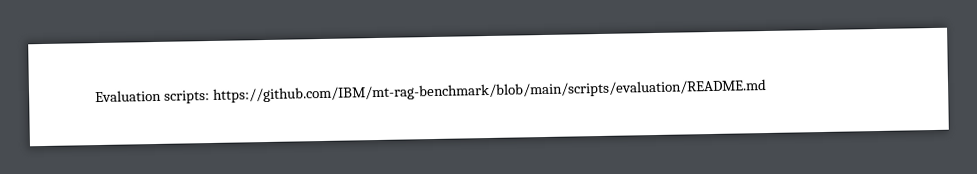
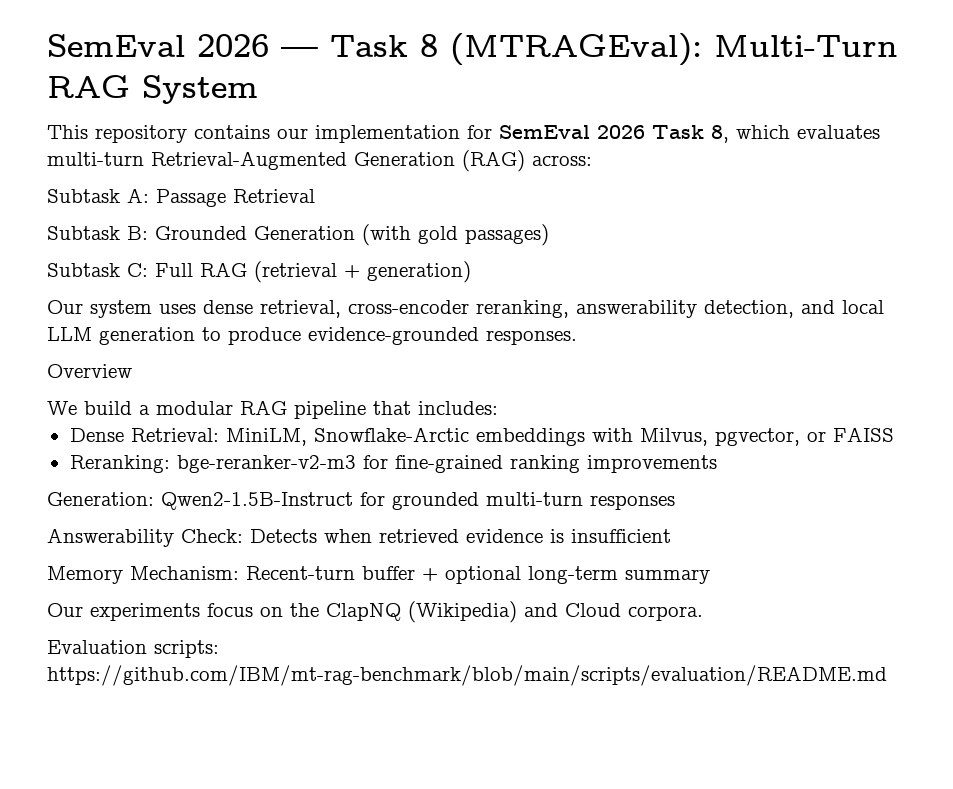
(95, 96) none -> [47,33,898,66] [47,75,258,104] [47,125,880,143] [47,150,592,172] [47,188,315,207] [47,224,549,246] [47,261,471,283] [47,300,884,318] [47,327,577,345] [47,364,132,378] [47,400,498,419] [69,427,894,446] [69,455,717,473] [47,492,675,510] [47,528,671,547] [47,566,710,584] [47,601,703,623] SemEval 2026 — Task 8 (MTRAGEval): Multi-Turn RAG System // This repository contains our implementation for SemEval 2026 Task 8, which evaluates multi-turn Retrieval-Augmented Generation (RAG) across: // Subtask A: Passage Retrieval // Subtask B: Grounded Generation (with gold passages) // Subtask C: Full RAG (retrieval + generation) // Our system uses dense retrieval, cross-encoder reranking, answerability detection, and local LLM generation to produce evidence-grounded responses. // Overview // We build a modular RAG pipeline that includes: // Dense Retrieval: MiniLM, Snowflake-Arctic embeddings with Milvus, pgvector, or FAISS // Reranking: bge-reranker-v2-m3 for fine-grained ranking improvements // Generation: Qwen2-1.5B-Instruct for grounded multi-turn responses // Answerability Check: Detects when retrieved evidence is insufficient // Memory Mechanism: Recent-turn buffer + optional long-term summary // Our experiments focus on the ClapNQ (Wikipedia) and Cloud corpora. //

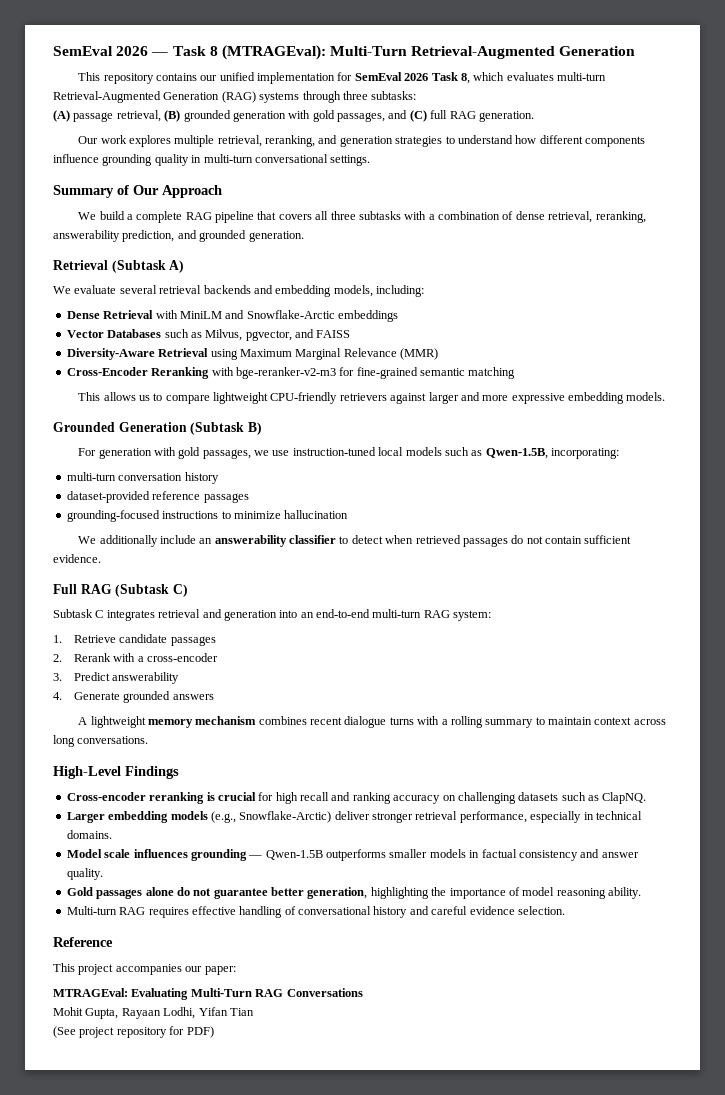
[47,75,258,104] RAG System -> [411,46,636,59] Retrieval-Augmented Generation
(308, 133) none -> [219,72,255,81] unified
[532,155,592,166] [47,188,315,207] [47,224,549,246] [47,261,471,283] [47,300,884,318] [47,327,577,345] [47,364,132,378] across: // Subtask A: Passage Retrieval // Subtask B: Grounded Generation (with gold passages) // Subtask C: Full RAG (retrieval + generation) // Our system uses dense retrieval, cross-encoder reranking, answerability detection, and local LLM generation to produce evidence-grounded responses. // Overview -> [259,91,417,103] [53,110,534,122] [78,135,646,147] [53,154,371,166] [53,185,222,198] systems through three subtasks: // (A) passage retrieval, (B) grounded generation with gold passages, and (C) full RAG generation. // Our work explores multiple retrieval, reranking, and generation strategies to understand how different components influence grounding quality in multi-turn conversational settings. // Summary of Our Approach
[156,401,233,415] modular -> [136,211,183,223] complete
[418,401,498,415] [69,427,633,446] includes: // Dense Retrieval: MiniLM, Snowflake-Arctic embeddings with -> [278,211,646,223] [53,230,304,242] [53,260,185,273] [53,285,424,297] [66,310,398,322] [66,329,202,338] covers all three subtasks with a combination of dense retrieval, reranking, answerability prediction, and grounded generation. // Retrieval (Subtask A) // We evaluate several retrieval backends and embedding models, including: // Dense Retrieval with MiniLM and Snowflake-Arctic embeddings // Vector Databases such as
[806,431,826,442] or -> [295,329,314,338] and
[69,455,717,473] [47,492,675,510] [47,528,671,547] [47,566,710,584] [47,601,703,623] [47,640,219,658] [47,665,887,686] Reranking: bge-reranker-v2-m3 for fine-grained ranking improvements // Generation: Qwen2-1.5B-Instruct for grounded multi-turn responses // Answerability Check: Detects when retrieved evidence is insufficient // Memory Mechanism: Recent-turn buffer + optional long-term summary // Our experiments focus on the ClapNQ (Wikipedia) and Cloud corpora. // Evaluation scripts: https://github.com/IBM/mt-rag-benchmark/blob/main/scripts/evaluation/README.md -> [66,348,438,360] [66,367,516,379] [78,392,666,404] [53,422,262,435] [78,447,620,459] [66,472,219,484] [66,491,249,503] [66,510,349,522] [78,535,632,547] [53,554,101,563] [53,584,188,597] [53,609,492,621] [53,634,216,646] [53,653,219,662] [53,672,180,684] [53,691,214,703] [78,716,666,728] [53,735,149,747] [53,766,179,779] [66,792,647,804] [66,811,642,823] [66,830,112,839] [66,849,639,861] [66,868,103,880] [66,887,641,899] [66,906,565,918] [53,937,113,947] [53,963,236,975] [53,988,363,1000] [53,1007,254,1019] [53,1026,214,1038] Diversity-Aware Retrieval using Maximum Marginal Relevance (MMR) // Cross-Encoder Reranking with bge-reranker-v2-m3 for fine-grained semantic matching // This allows us to compare lightweight CPU-friendly retrievers against larger and more expressive embedding models. // Grounded Generation (Subtask B) // For generation with gold passages, we use instruction-tuned local models such as Qwen-1.5B, incorporating: // multi-turn conversation history // dataset-provided reference passages // grounding-focused instructions to minimize hallucination // We additionally include an answerability classifier to detect when retrieved passages do not contain sufficient evidence. // Full RAG (Subtask C) // Subtask C integrates retrieval and generation into an end-to-end multi-turn RAG system: // 1. Retrieve candidate passages // 2. Rerank with a cross-encoder // 3. Predict answerability // 4. Generate grounded answers // A lightweight memory mechanism combines recent dialogue turns with a rolling summary to maintain context across long conversations. // High-Level Findings // Cross-encoder reranking is crucial for high recall and ranking accuracy on challenging datasets such as ClapNQ. // Larger embedding models (e.g., Snowflake-Arctic) deliver stronger retrieval performance, especially in technical domains. // Model scale influences grounding — Qwen-1.5B outperforms smaller models in factual consistency and answer quality. // Gold passages alone do not guarantee better generation, highlighting the importance of model reasoning ability. // Multi-turn RAG requires effective handling of conversational history and careful evidence selection. // Reference // This project accompanies our paper: // MTRAGEval: Evaluating Multi-Turn RAG Conversations // Mohit Gupta, Rayaan Lodhi, Yifan Tian // (See project repository for PDF)

